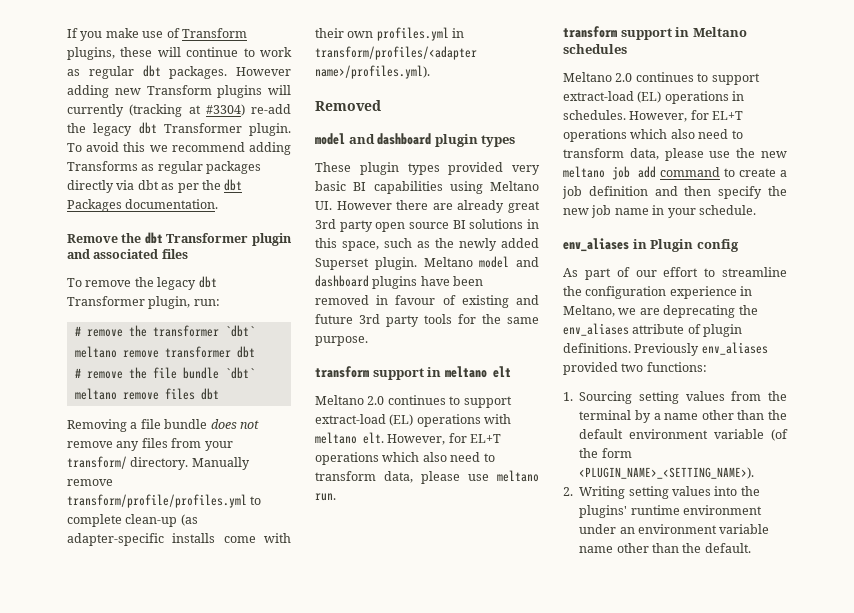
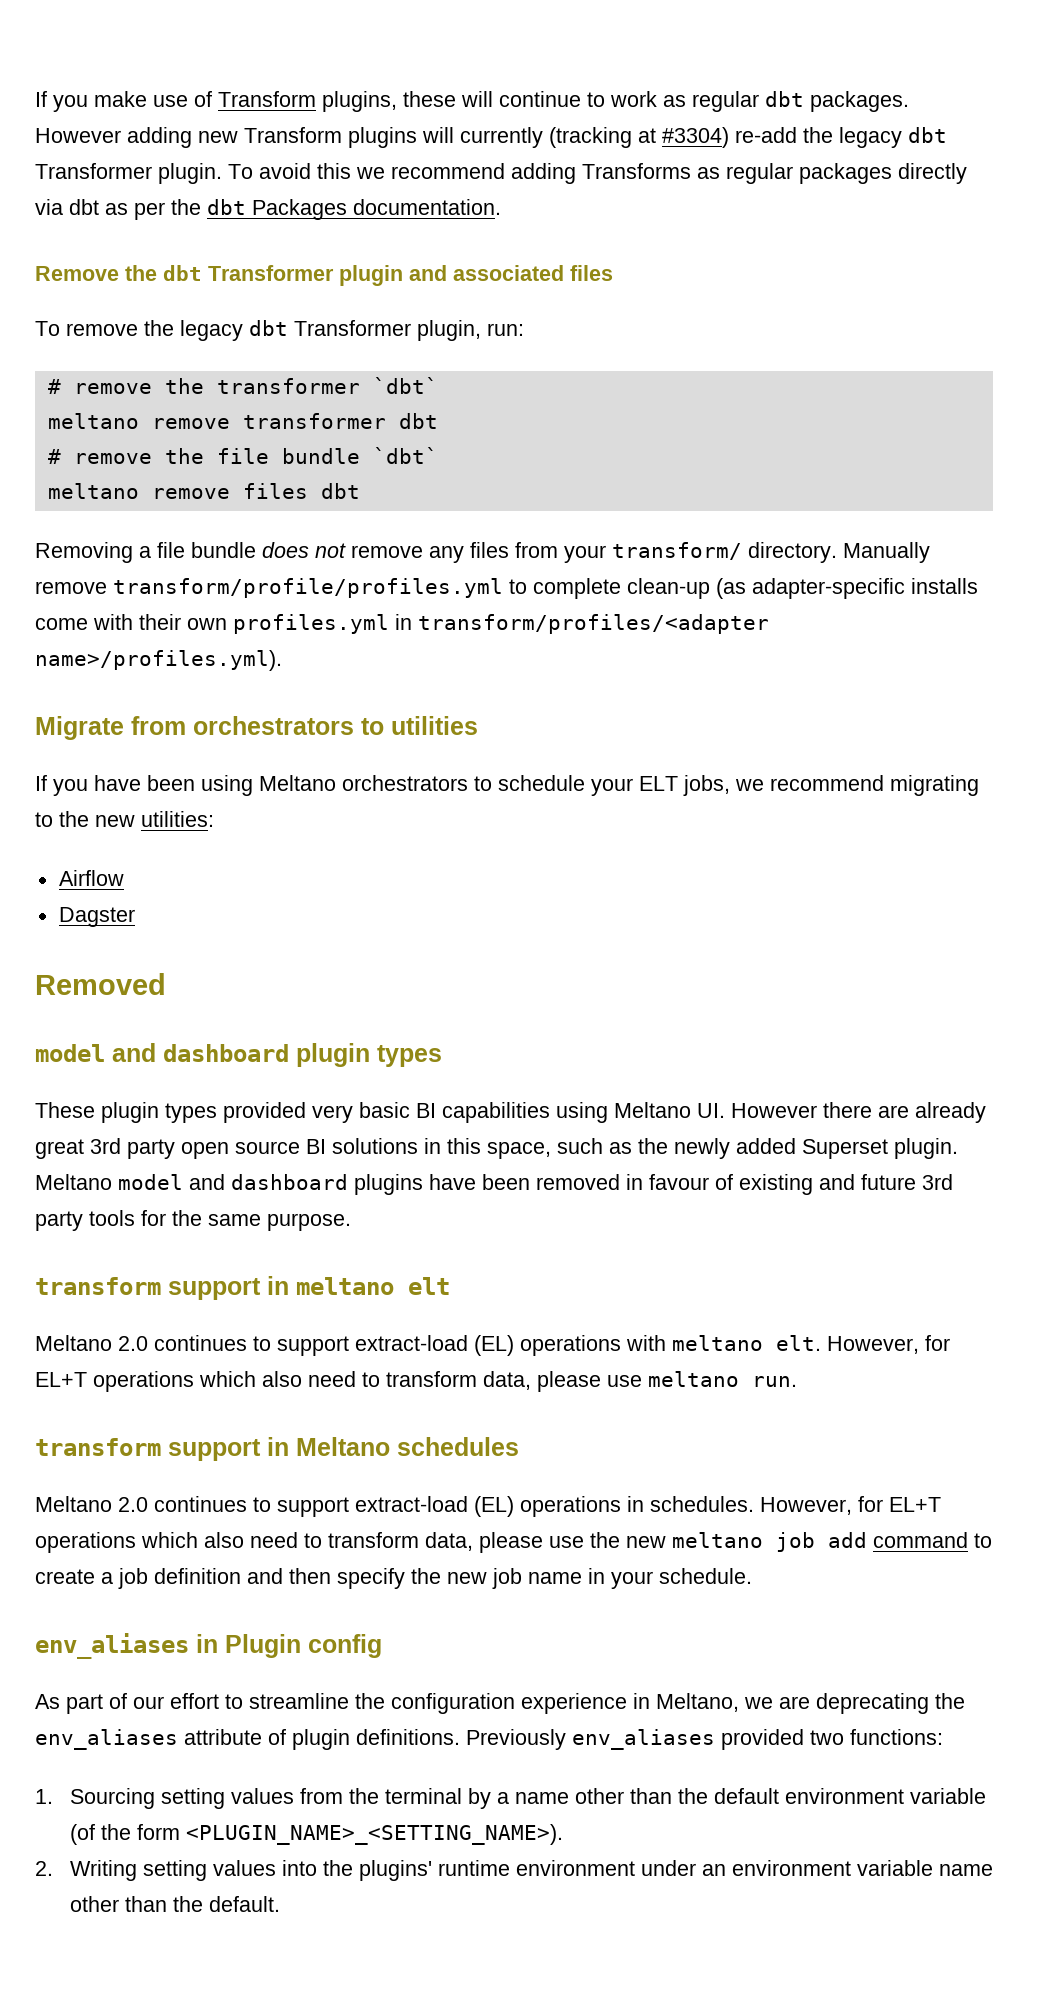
(430, 72) none -> [35,716,478,740] [35,775,979,796] [35,811,214,827] [58,870,124,886] [58,907,135,927] // Migrate from orchestrators to utilities // If you have been using Meltano orchestrators to schedule your ELT jobs, we recommend migrating to the new utilities: // Airflow // Dagster

